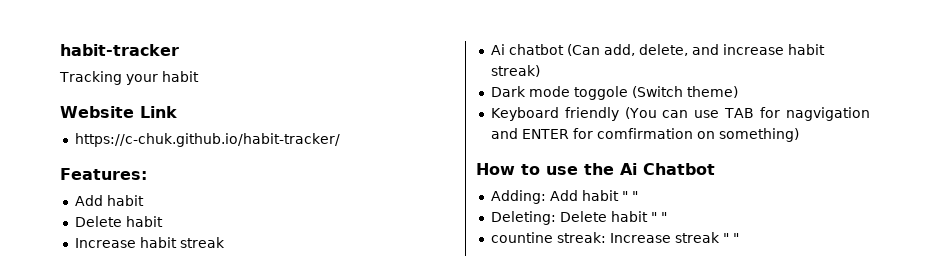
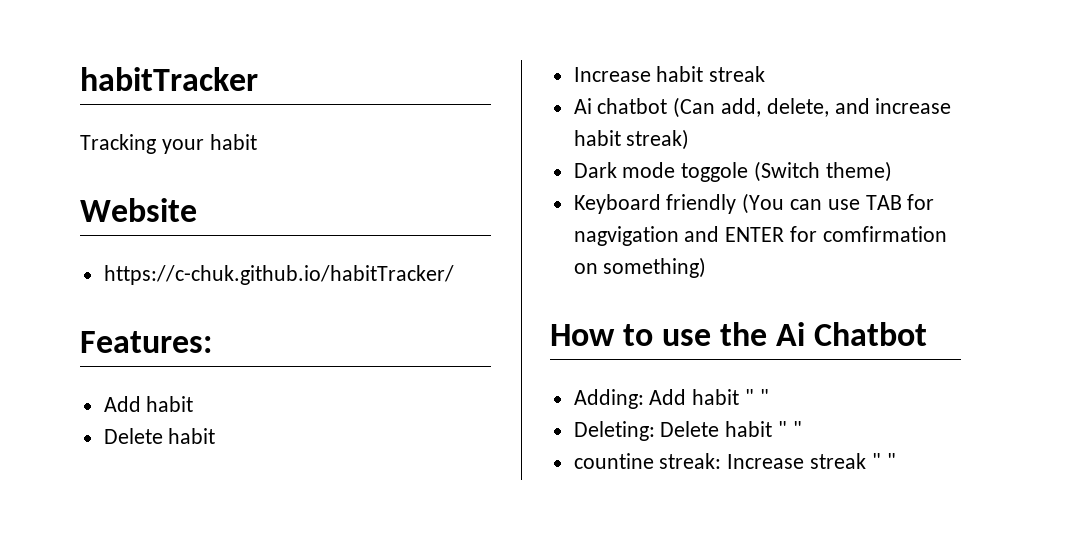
[60,44,179,56] habit-tracker -> [80,67,258,91] habitTracker
[140,106,177,118] [74,133,340,147] Link // https://c-chuk.github.io/habit-tracker/ -> [103,265,454,285] // https://c-chuk.github.io/habitTracker/

